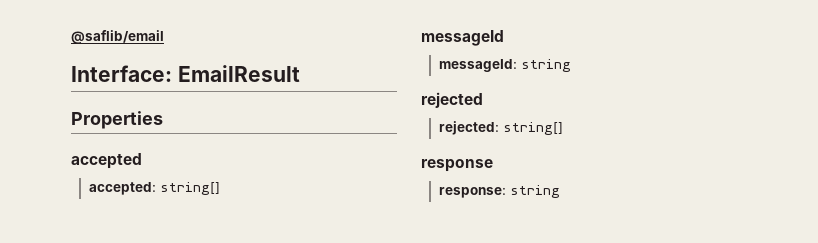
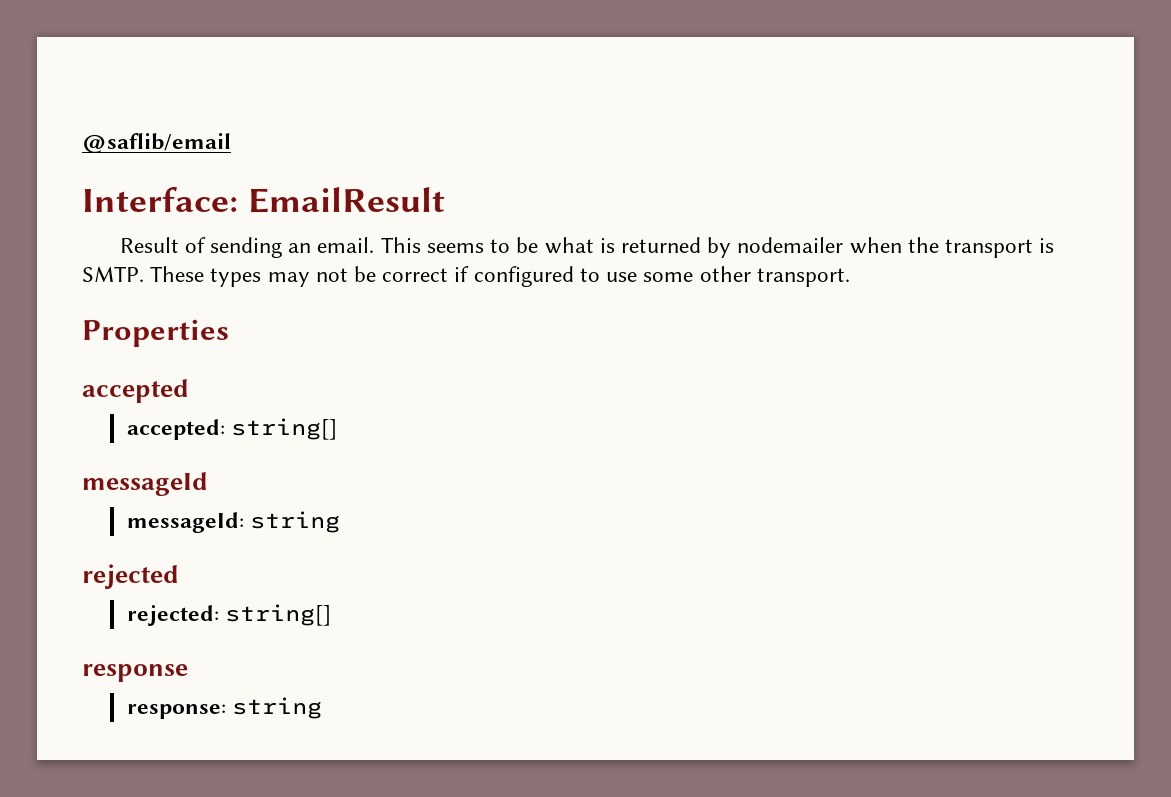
(300, 73) none -> [119,237,1055,258] [82,266,850,287] // Result of sending an email. This seems to be what is returned by nodemailer when the transport is SMTP. These types may not be correct if configured to use some other transport.

